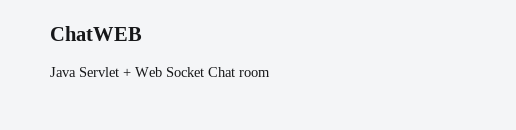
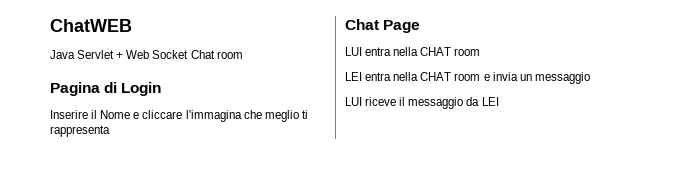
(270, 73) none -> [50,82,162,96] [50,110,308,122] [50,125,110,137] [345,19,421,33] [345,47,481,56] [345,72,590,84] [345,97,499,109] // Pagina di Login // Inserire il Nome e cliccare l'immagina che meglio ti rappresenta // Chat Page // LUI entra nella CHAT room // LEI entra nella CHAT room e invia un messaggio // LUI riceve il messaggio da LEI

